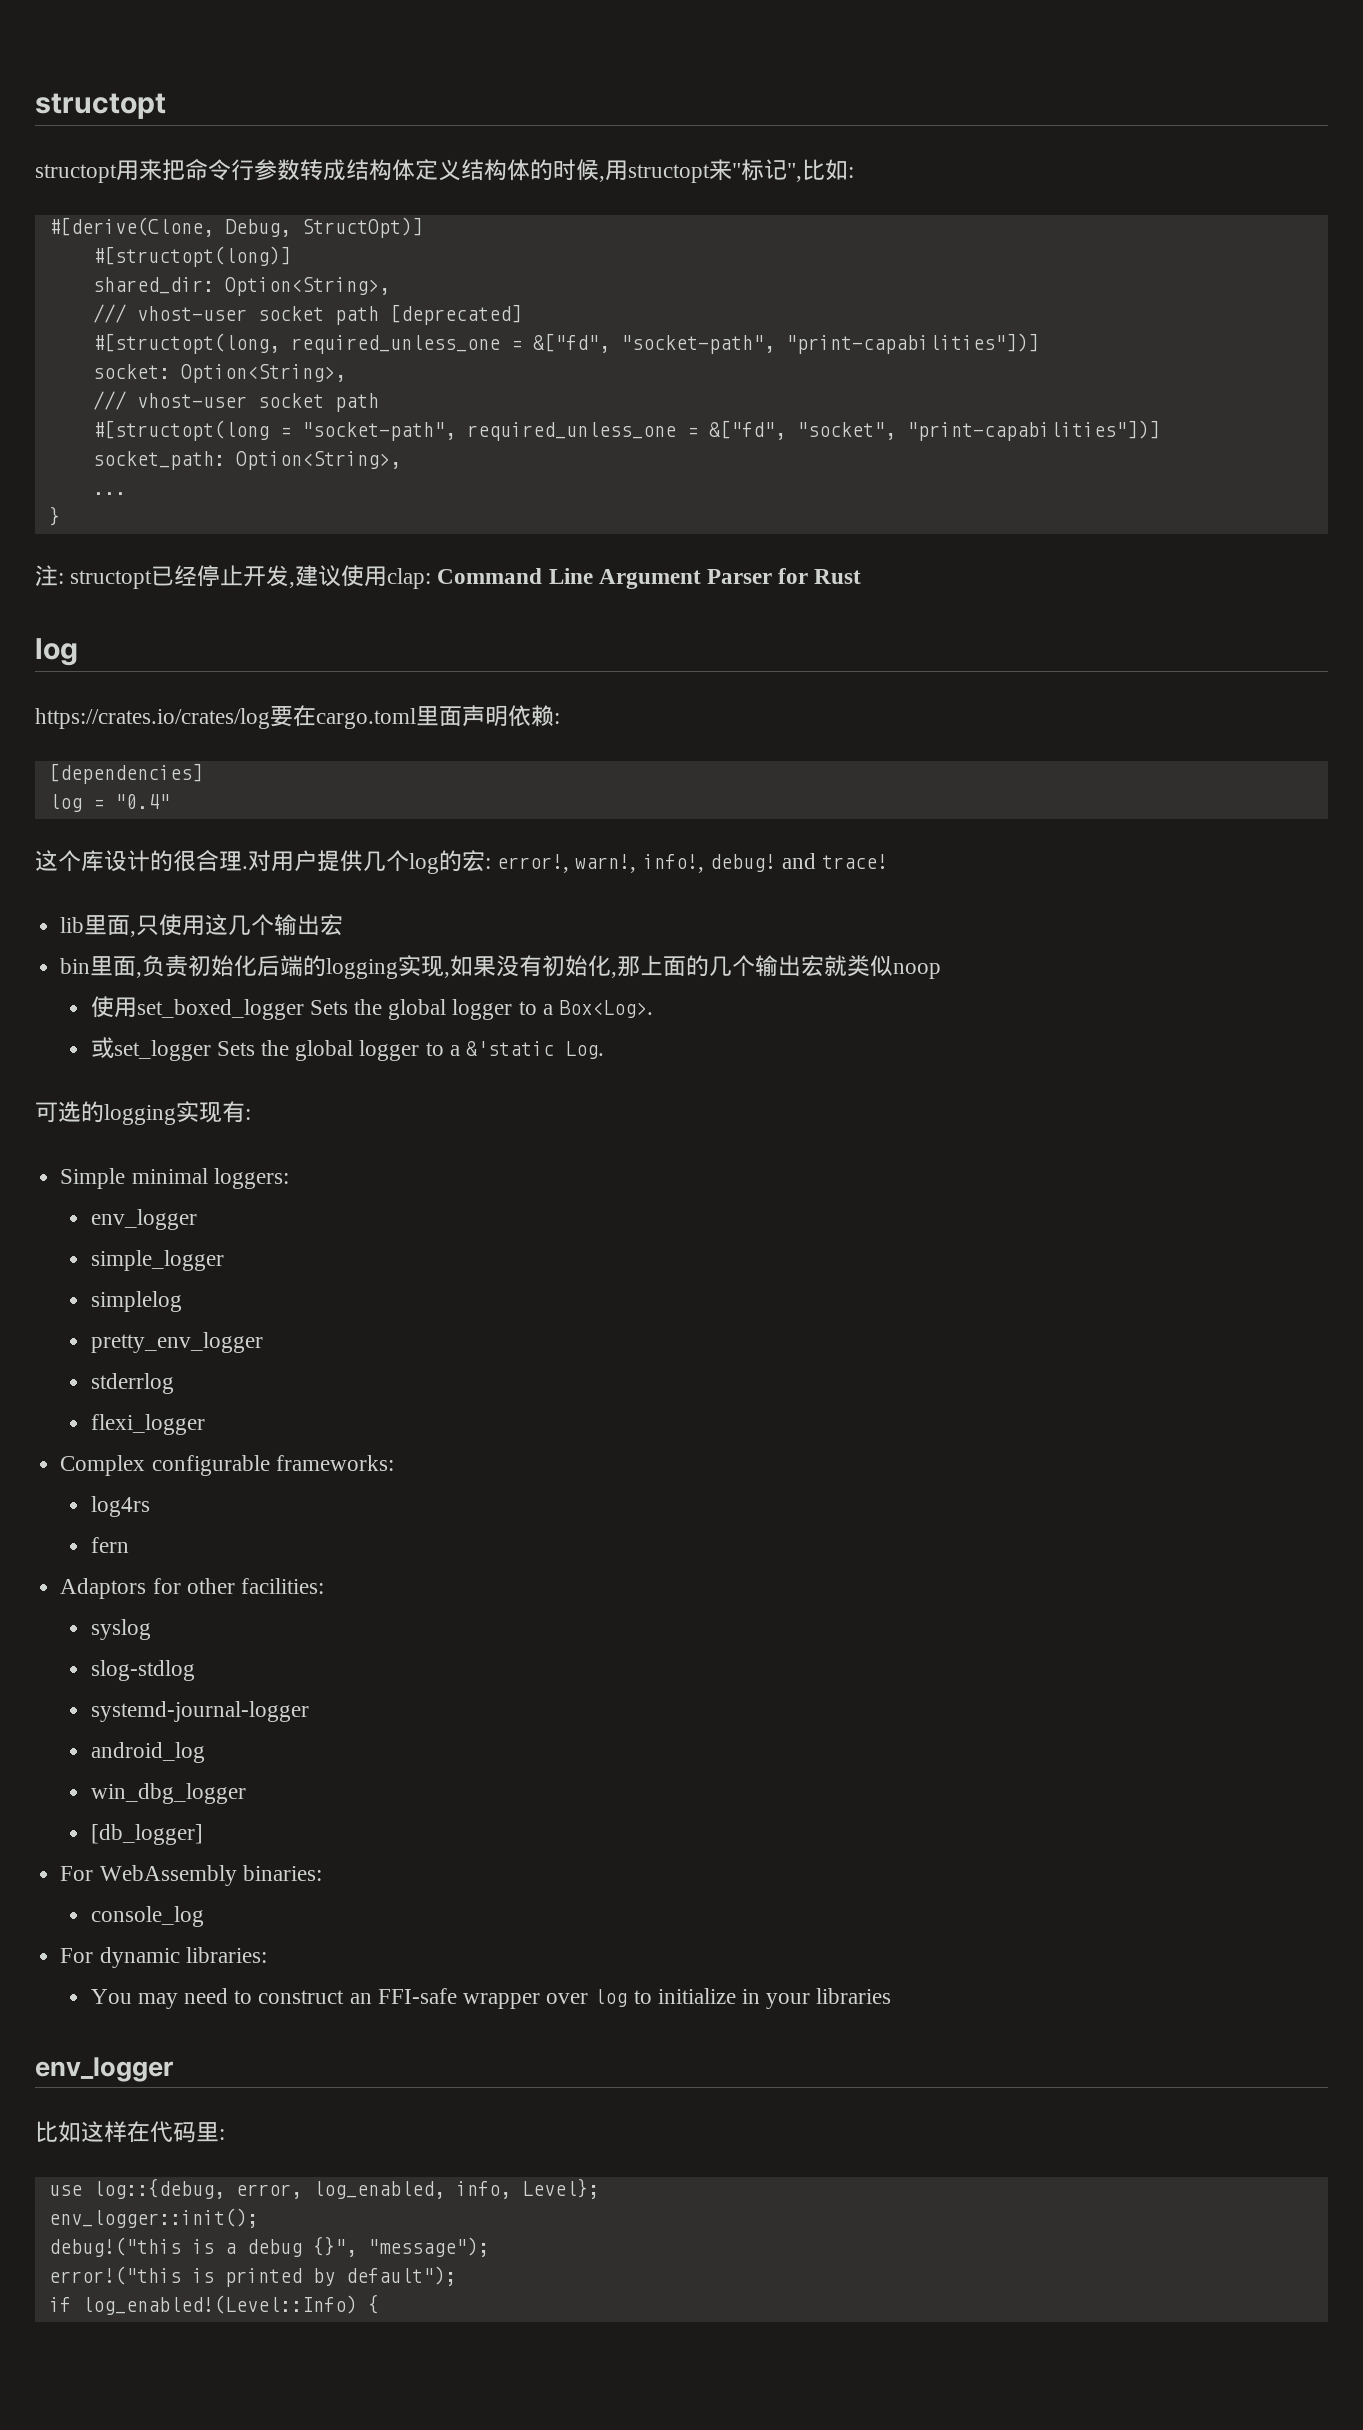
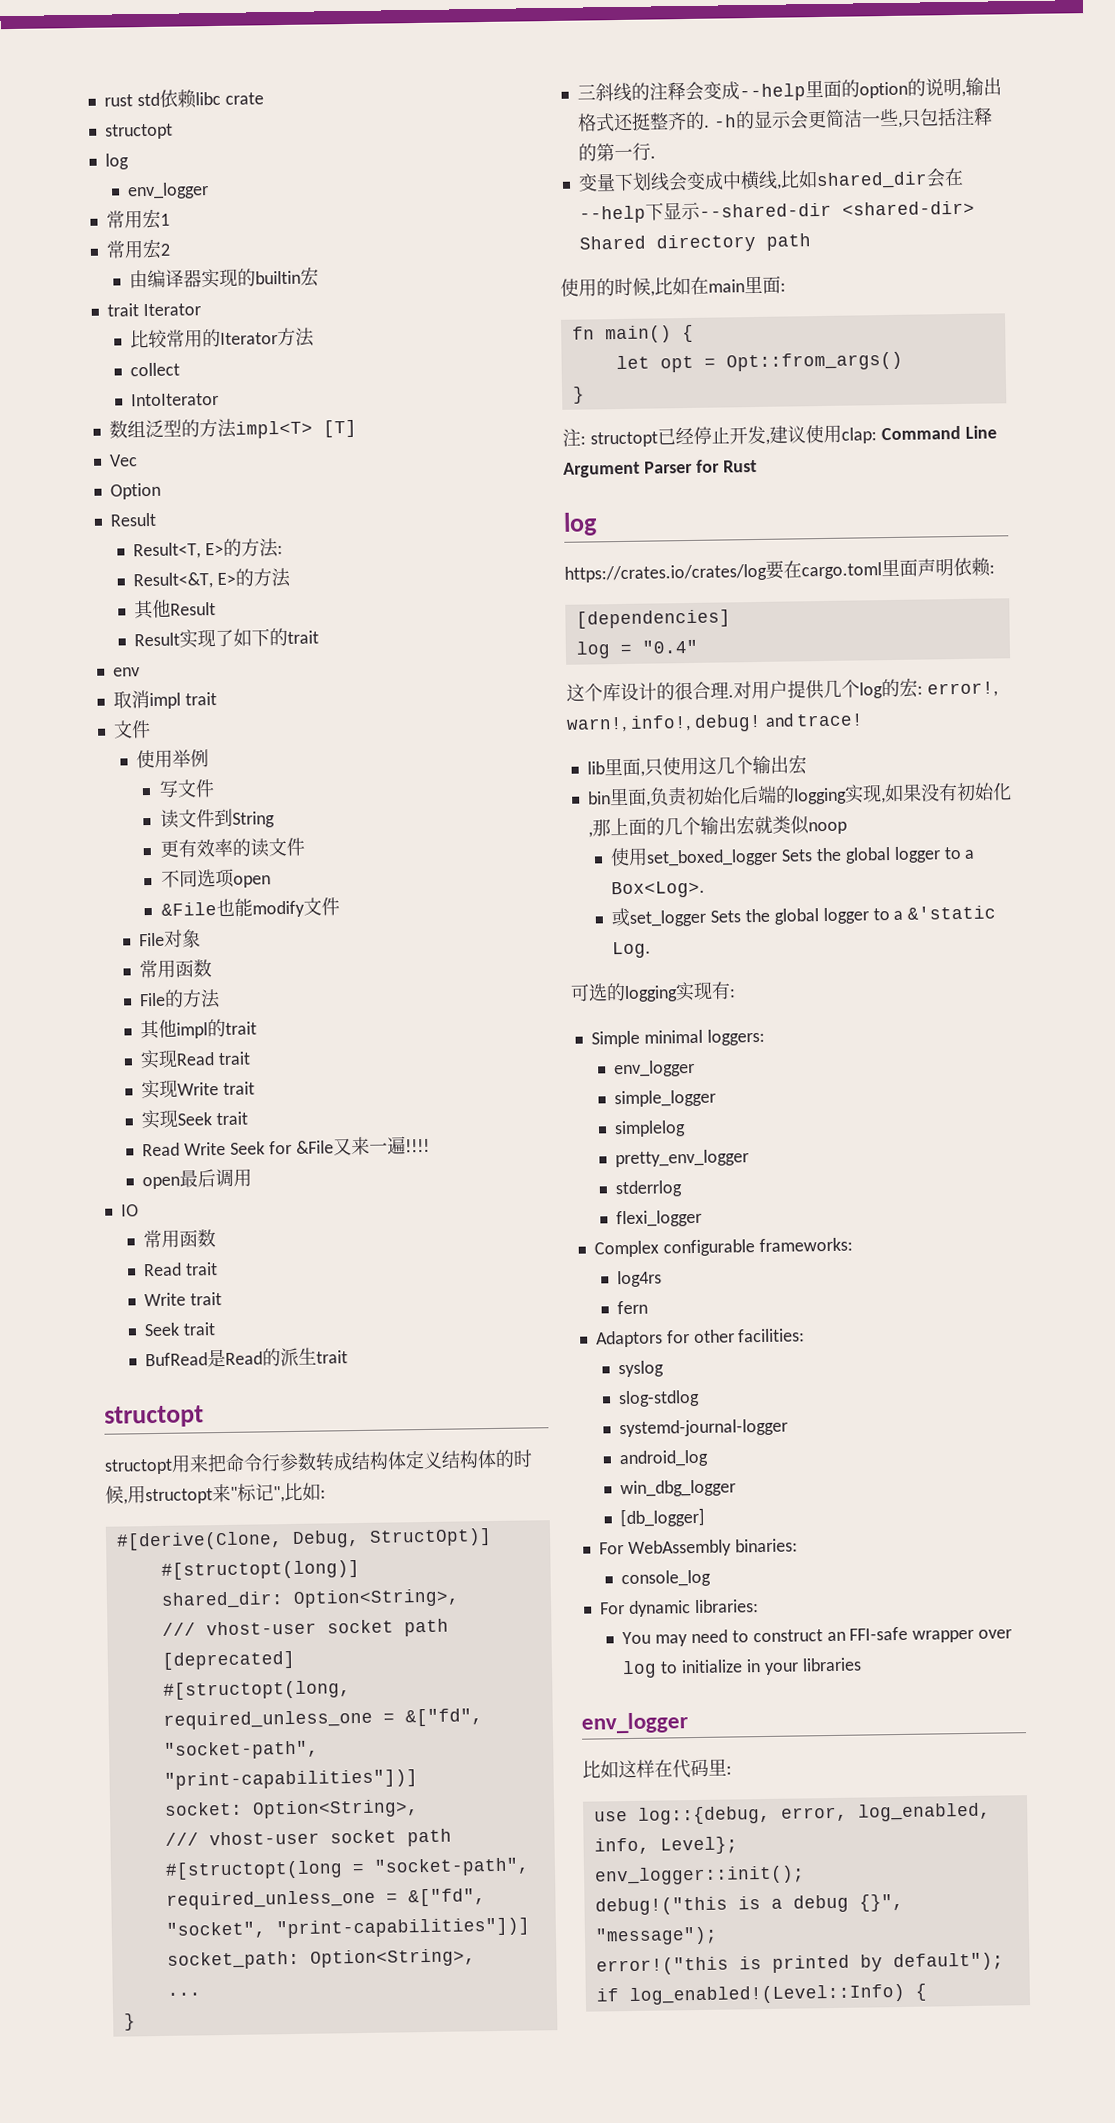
(35, 106) none -> [103,89,264,109] [104,123,173,140] [104,153,129,170] [127,182,210,200] [105,209,170,230] [105,239,171,260] [129,267,320,289] [106,303,201,317] [130,327,316,349] [130,362,181,377] [131,392,220,407] [108,418,357,439] [108,454,138,467] [109,482,161,500] [109,512,157,527] [133,538,284,560] [133,567,292,590] [134,599,217,620] [134,627,320,649] [112,667,140,677] [112,690,217,710] [112,720,151,739] [136,749,210,769] [158,779,215,798] [159,808,275,829] [159,837,305,858] [160,868,271,889] [160,897,340,918] [139,929,202,948] [139,959,213,979] [139,988,222,1009] [140,1018,258,1040] [140,1049,252,1070] [141,1079,256,1100] [141,1109,249,1130] [142,1136,430,1157] [142,1168,253,1190] [120,1204,139,1217] [143,1229,217,1249] [143,1262,219,1277] [144,1291,223,1307] [144,1322,217,1337] [145,1347,349,1368] rust std依赖libc crate // structopt // log // env_logger // 常用宏1 // 常用宏2 // 由编译器实现的builtin宏 // trait Iterator // 比较常用的Iterator方法 // collect // IntoIterator // 数组泛型的方法impl<T> [T] // Vec // Option // Result // Result<T, E>的方法: // Result<&T, E>的方法 // 其他Result // Result实现了如下的trait // env // 取消impl trait // 文件 // 使用举例 // 写文件 // 读文件到String // 更有效率的读文件 // 不同选项open // &File也能modify文件 // File对象 // 常用函数 // File的方法 // 其他impl的trait // 实现Read trait // 实现Write trait // 实现Seek trait // Read Write Seek for &File又来一遍!!!! // open最后调用 // IO // 常用函数 // Read trait // Write trait // Seek trait // BufRead是Read的派生trait //
(60, 516) none -> [576,77,1002,103] [576,107,993,133] [577,142,656,162] [577,167,964,192] [578,200,975,224] [578,233,811,253] [560,275,786,297] [571,324,694,344] [615,351,903,373] [571,386,585,404] // 三斜线的注释会变成--help里面的option的说明,输出格式还挺整齐的. -h的显示会更简洁一些,只包括注释的第一行. // 变量下划线会变成中横线,比如shared_dir会在--help下显示--shared-dir <shared-dir> Shared directory path // 使用的时候,比如在main里面: // fn main() { // let opt = Opt::from_args() // }

